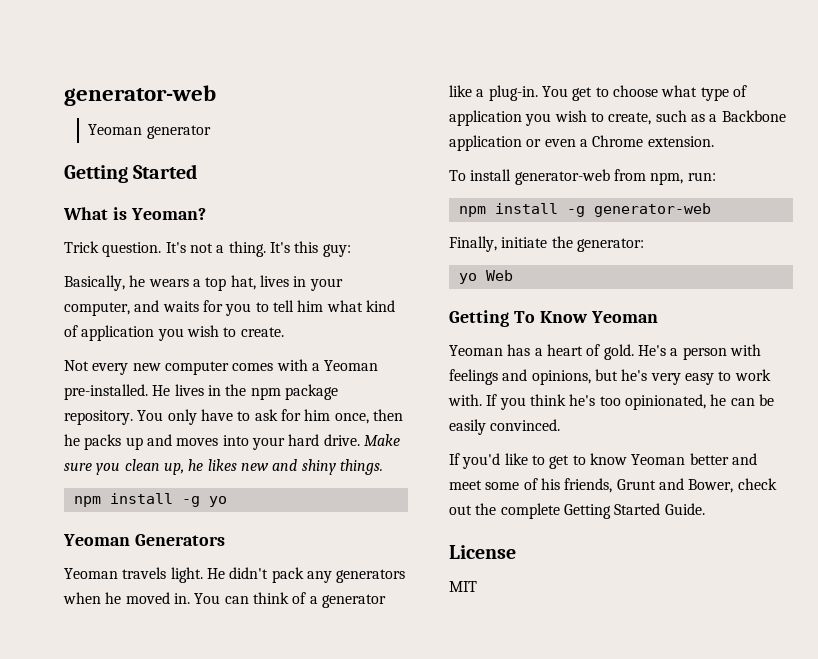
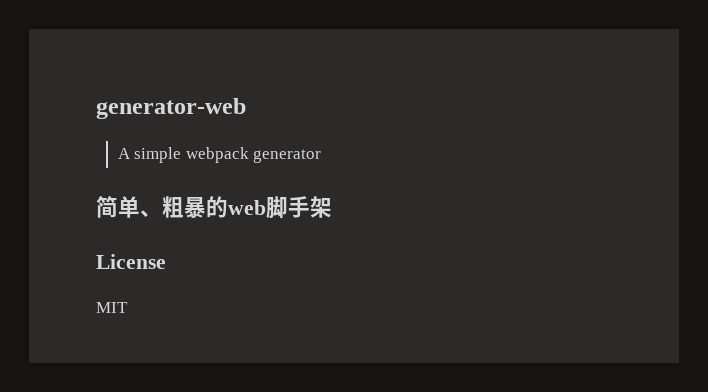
[64,85,216,106] [88,124,211,139] [64,164,198,183] [63,207,206,220] [64,241,351,257] [64,275,343,291] [64,300,395,316] [64,325,284,341] [64,359,379,375] [64,384,338,400] [64,409,403,425] [64,434,400,450] [64,459,383,475] [73,493,227,507] [63,534,225,546] [64,567,406,583] [63,592,386,608] [449,85,747,101] [449,110,786,126] [449,135,714,151] [449,169,716,185] [458,203,711,217] [449,236,644,252] [458,270,513,284] [449,310,658,327] [449,344,761,360] [449,369,771,385] [448,394,774,410] [449,419,561,435] [449,453,757,469] [449,478,777,493] [449,503,705,519] generator-web // Yeoman generator // Getting Started // What is Yeoman? // Trick question. It's not a thing. It's this guy: // Basically, he wears a top hat, lives in your computer, and waits for you to tell him what kind of application you wish to create. // Not every new computer comes with a Yeoman pre-installed. He lives in the npm package repository. You only have to ask for him once, then he packs up and moves into your hard drive. Make sure you clean up, he likes new and shiny things. // npm install -g yo // Yeoman Generators // Yeoman travels light. He didn't pack any generators when he moved in. You can think of a generator like a plug-in. You get to choose what type of application you wish to create, such as a Backbone application or even a Chrome extension. // To install generator-web from npm, run: // npm install -g generator-web // Finally, initiate the generator: // yo Web // Getting To Know Yeoman // Yeoman has a heart of gold. He's a person with feelings and opinions, but he's very easy to work with. If you think he's too opinionated, he can be easily convinced. // If you'd like to get to know Yeoman better and meet some of his friends, Grunt and Bower, check out the complete Getting Started Guide. -> [96,98,246,119] [117,147,322,163] [96,196,332,219] generator-web // A simple webpack generator // 简单、粗暴的web脚手架

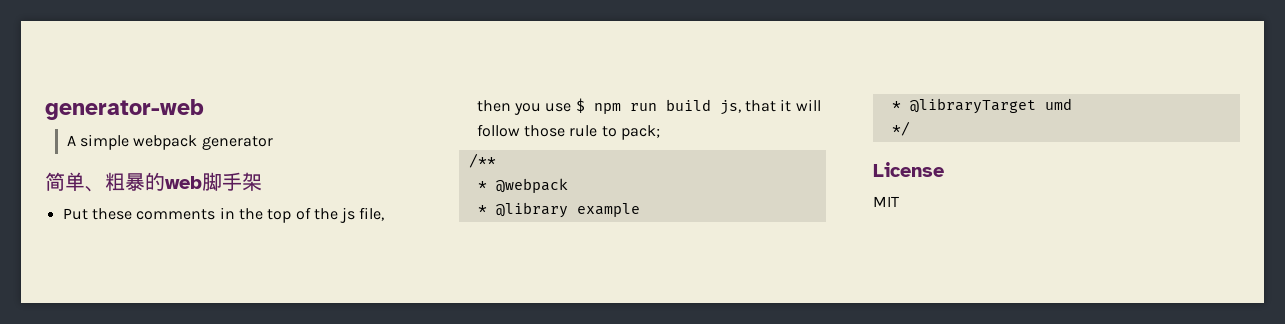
(332, 207) none -> [62,207,385,223] [476,98,821,115] [476,124,660,140] [468,153,496,168] [477,178,568,193] [477,202,640,218] [891,98,1072,114] [891,121,910,136] // Put these comments in the top of the js file, then you use $ npm run build js, that it will follow those rule to pack; // /** // * @webpack // * @library example // * @libraryTarget umd // */

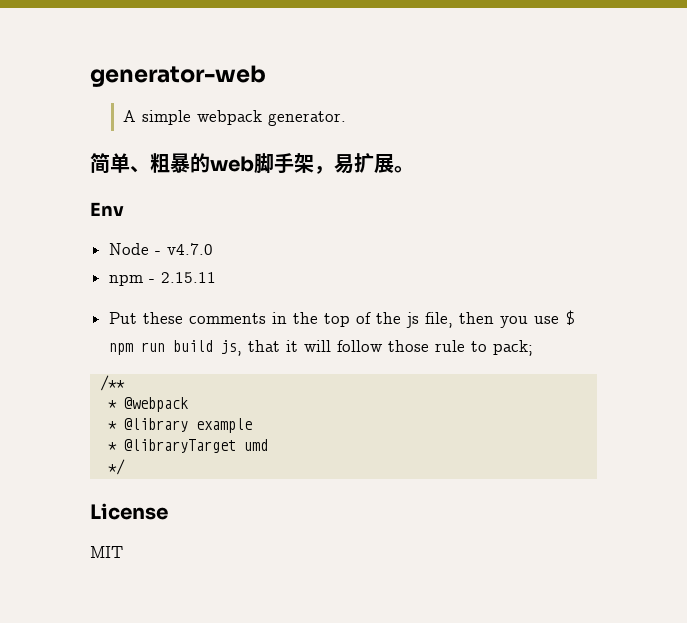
[201,136,273,150] generator -> [267,111,346,126] generator.
(262, 181) none -> [314,153,414,174] [90,202,124,216] [108,243,213,255] [108,272,216,286] ，易扩展。 // Env // Node - v4.7.0 // npm - 2.15.11

